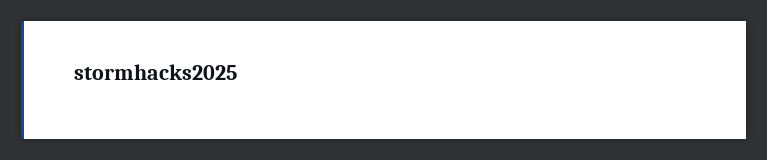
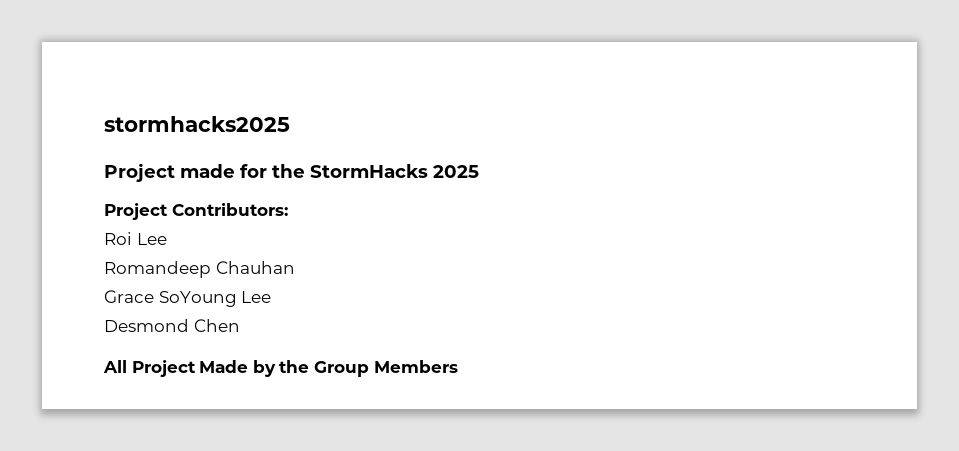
(237, 72) none -> [104,163,479,182] [104,203,288,220] [104,232,167,245] [104,261,295,278] [104,290,272,307] [104,319,240,332] [103,360,458,377] // Project made for the StormHacks 2025 // Project Contributors: // Roi Lee // Romandeep Chauhan // Grace SoYoung Lee // Desmond Chen // All Project Made by the Group Members

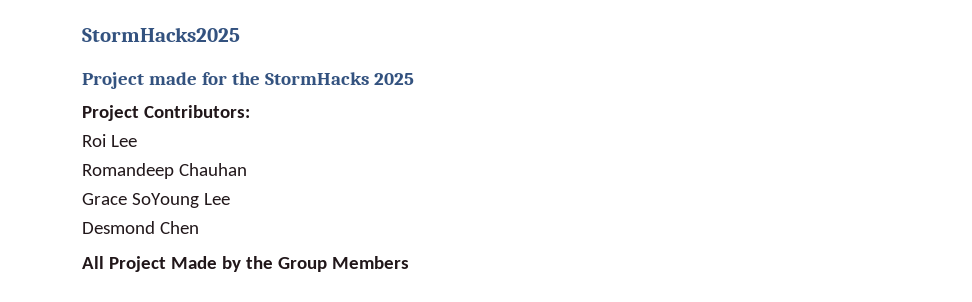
[104,116,290,132] stormhacks2025 -> [82,27,240,42] StormHacks2025

